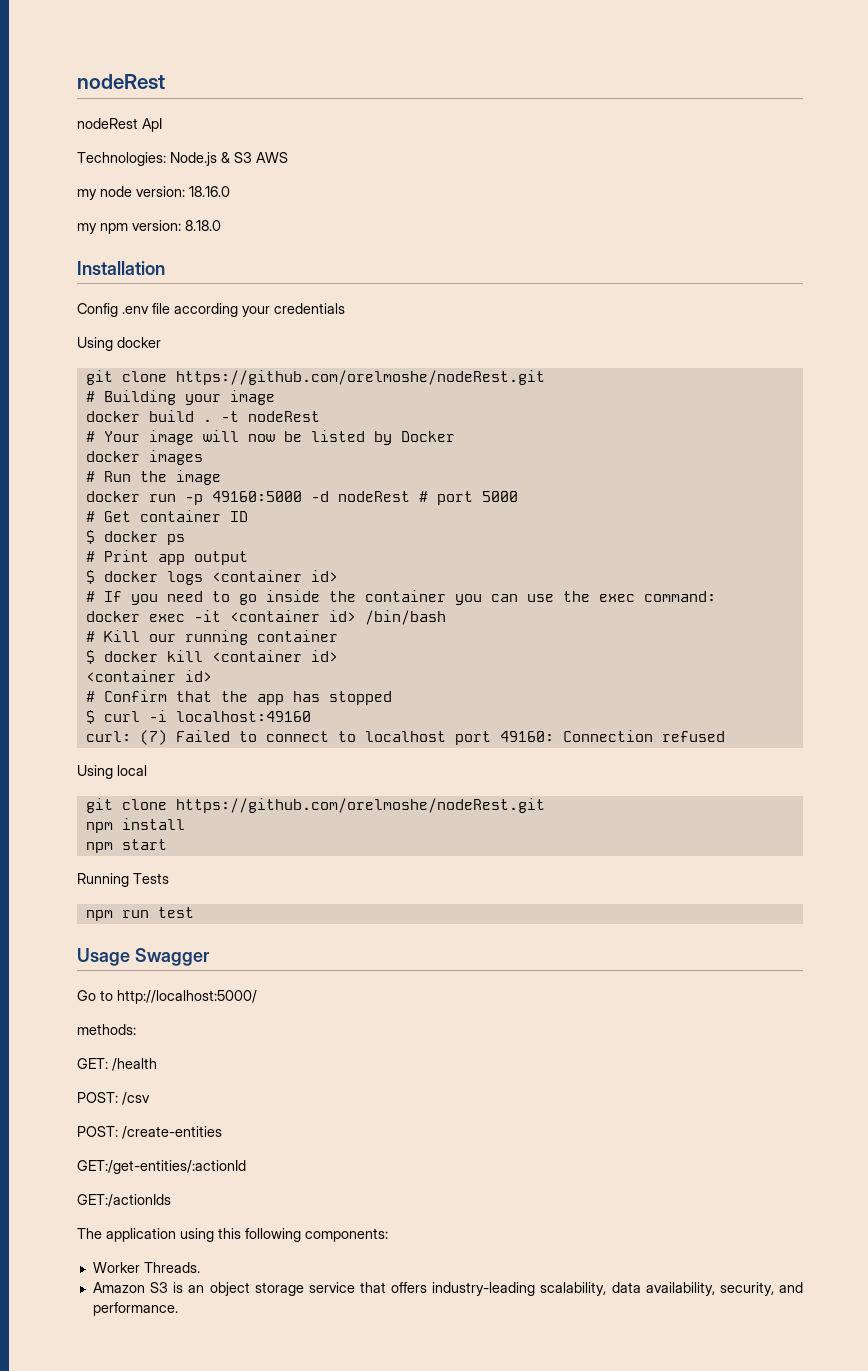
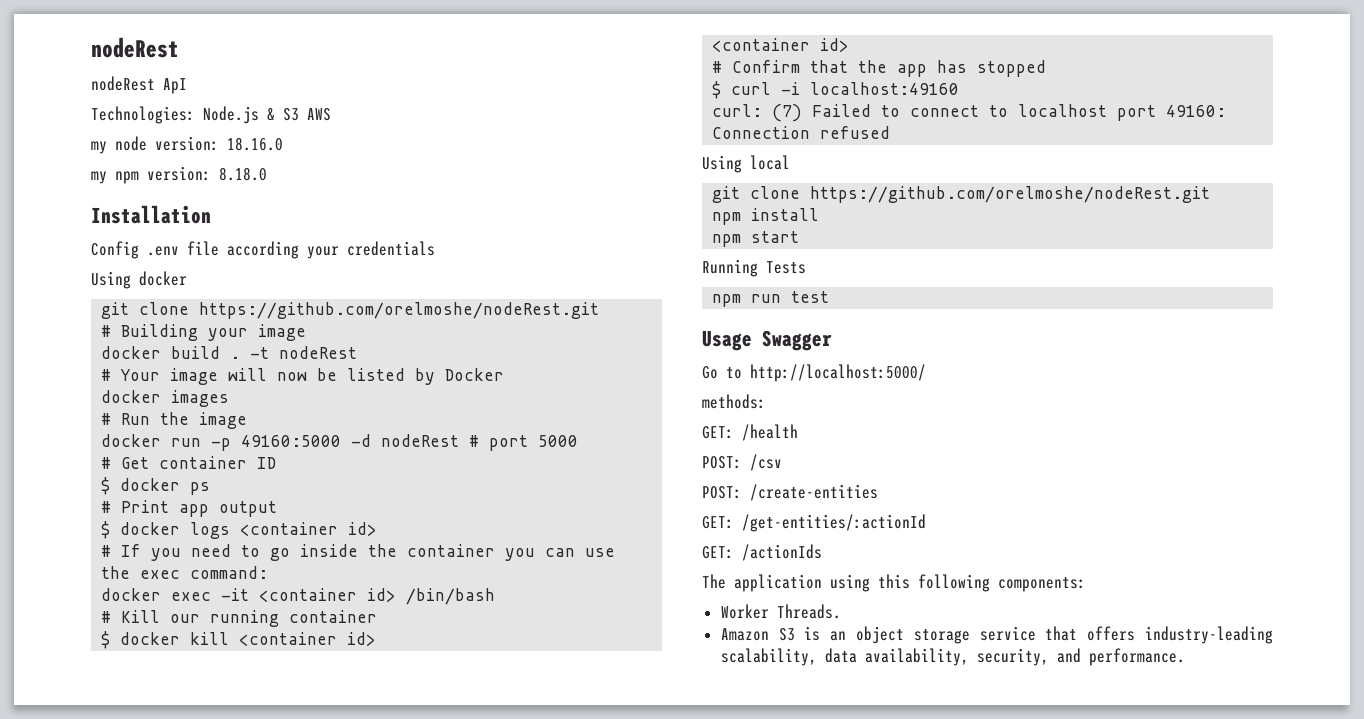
[77,1160,246,1174] [77,1194,171,1207] GET:/get-entities/:actionId // GET:/actionIds -> [702,514,926,532] [702,544,822,561] GET: /get-entities/:actionId // GET: /actionIds

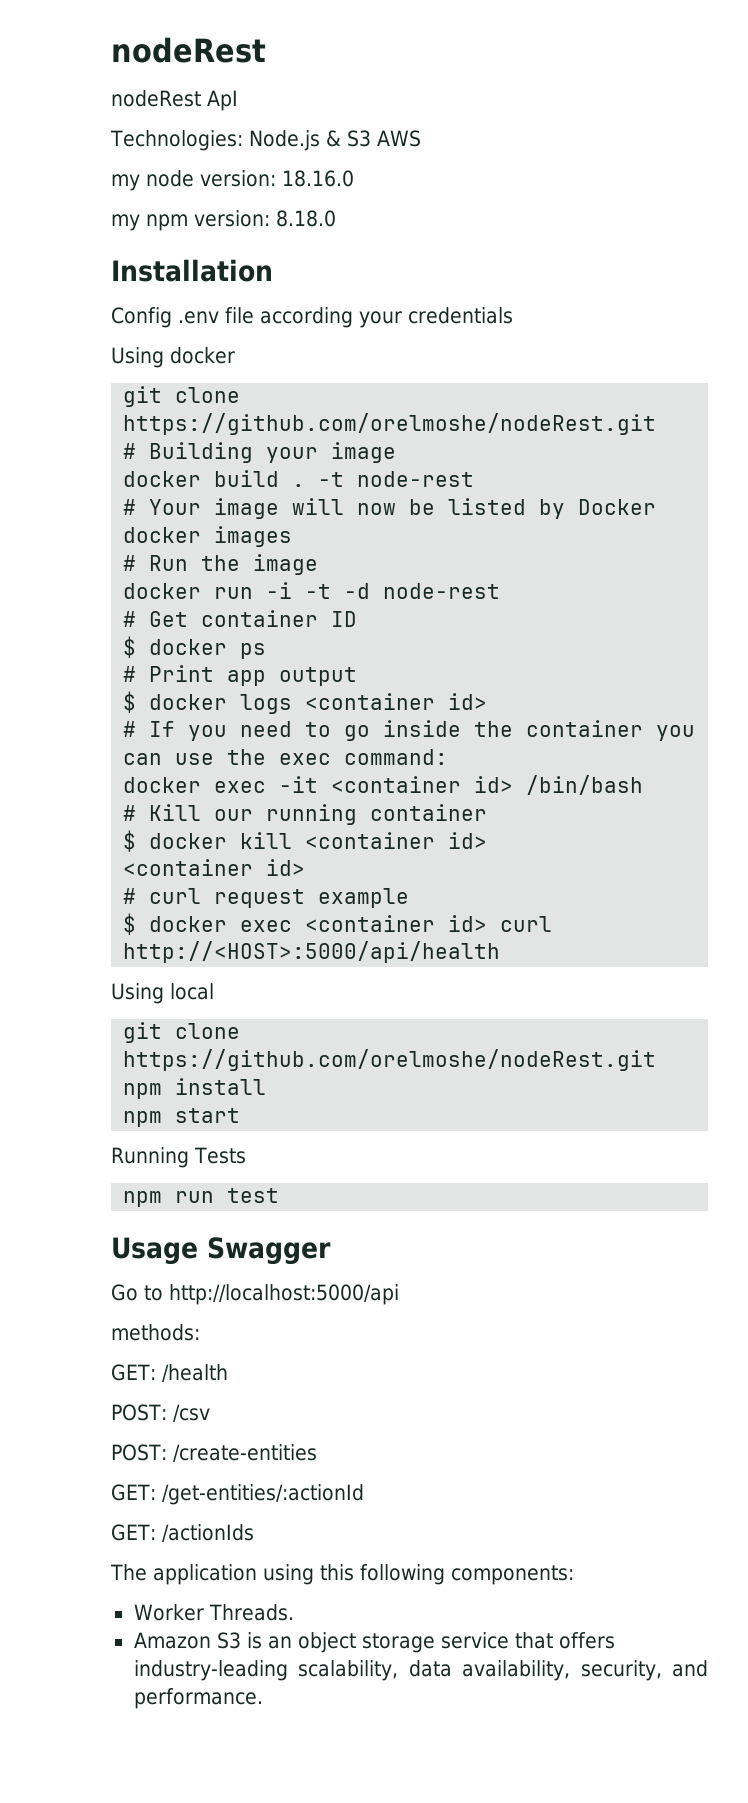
[279,346,358,359] nodeRest -> [357,471,475,487] node-rest
[211,434,579,451] -p 49160:5000 -d nodeRest # port 5000 -> [266,582,501,599] -i -t -d node-rest
[732,60,1047,77] [712,81,960,99] [712,104,1227,122] [712,126,891,139] Confirm that the app has stopped // $ curl -i localhost:49160 // curl: (7) Failed to connect to localhost port 49160: Connection refused -> [149,888,410,908] [123,913,553,935] [123,941,501,963] curl request example // $ docker exec <container id> curl http://<HOST>:5000/api/health
[750,364,926,382] http://localhost:5000/ -> [169,1284,399,1305] http://localhost:5000/api

